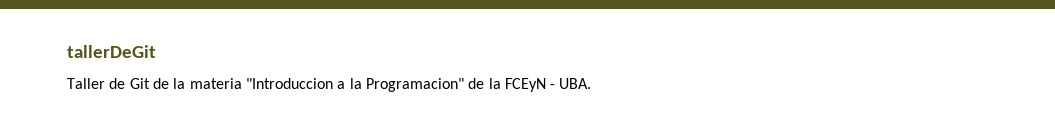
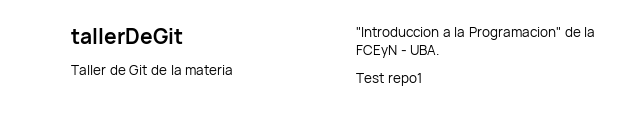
(592, 83) none -> [356,73,422,86] // Test repo1

